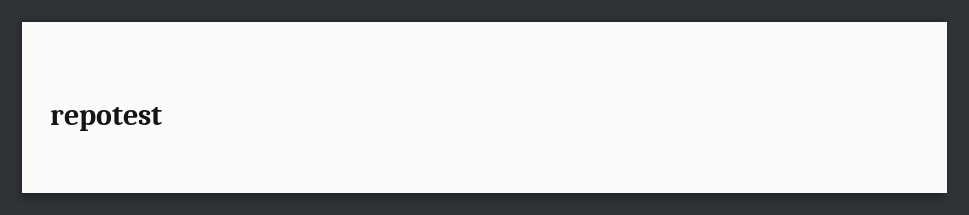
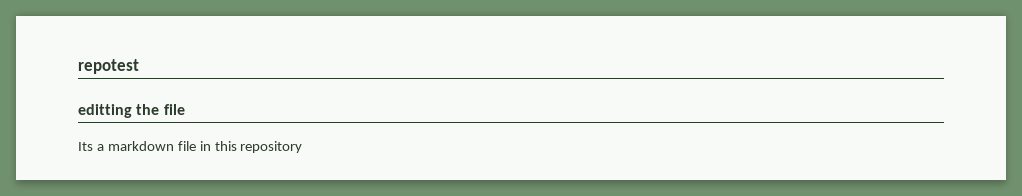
(162, 119) none -> [78,104,185,118] [78,141,303,153] // editting the file // Its a markdown file in this repository

